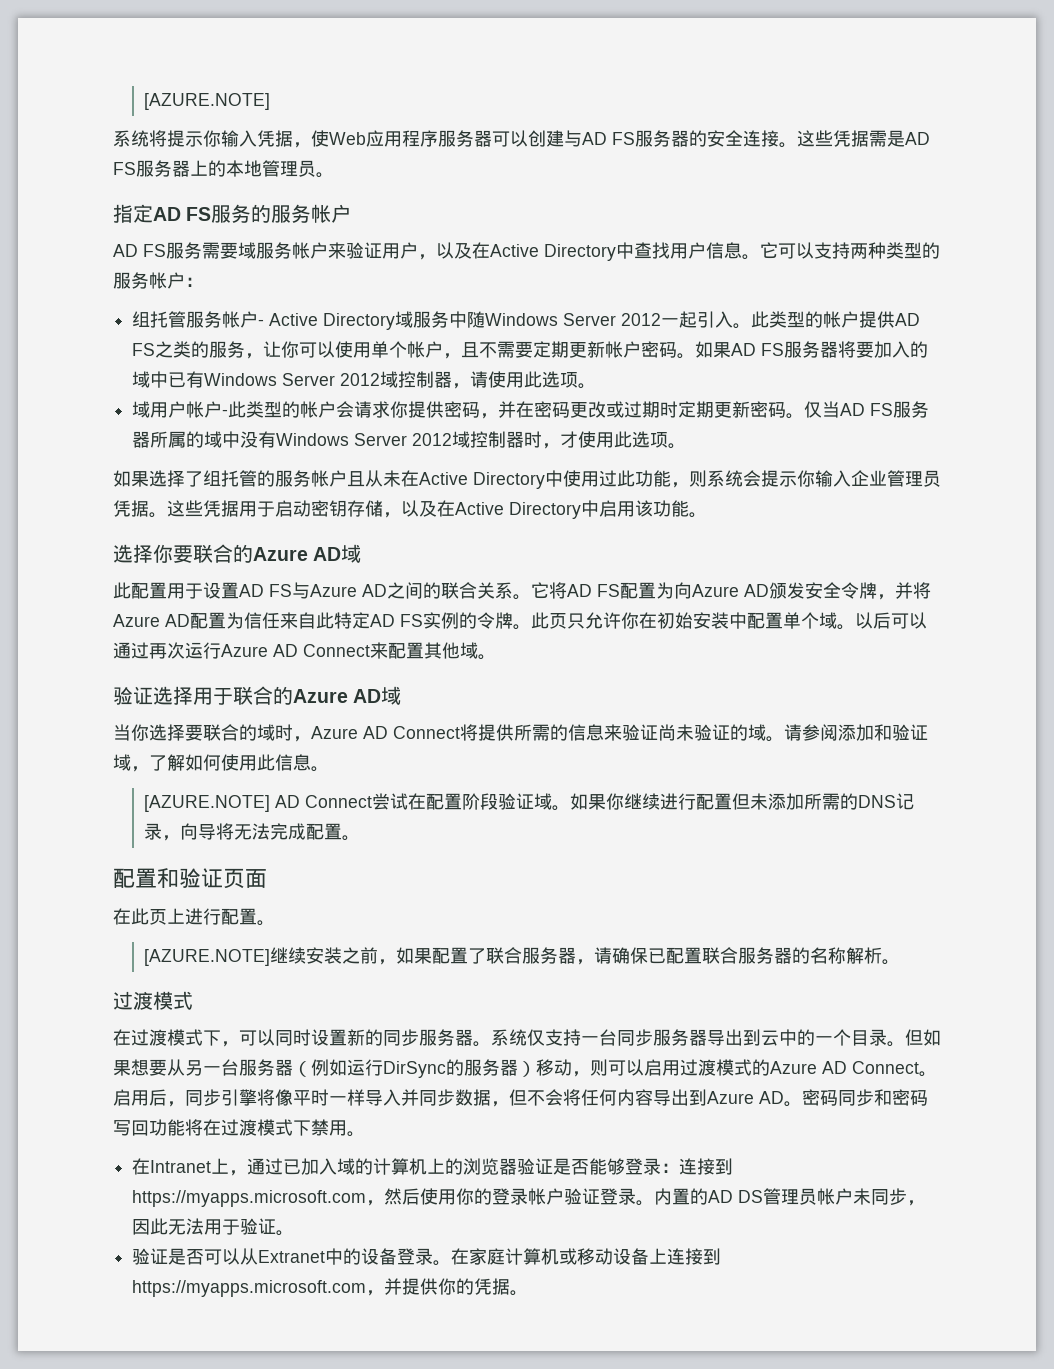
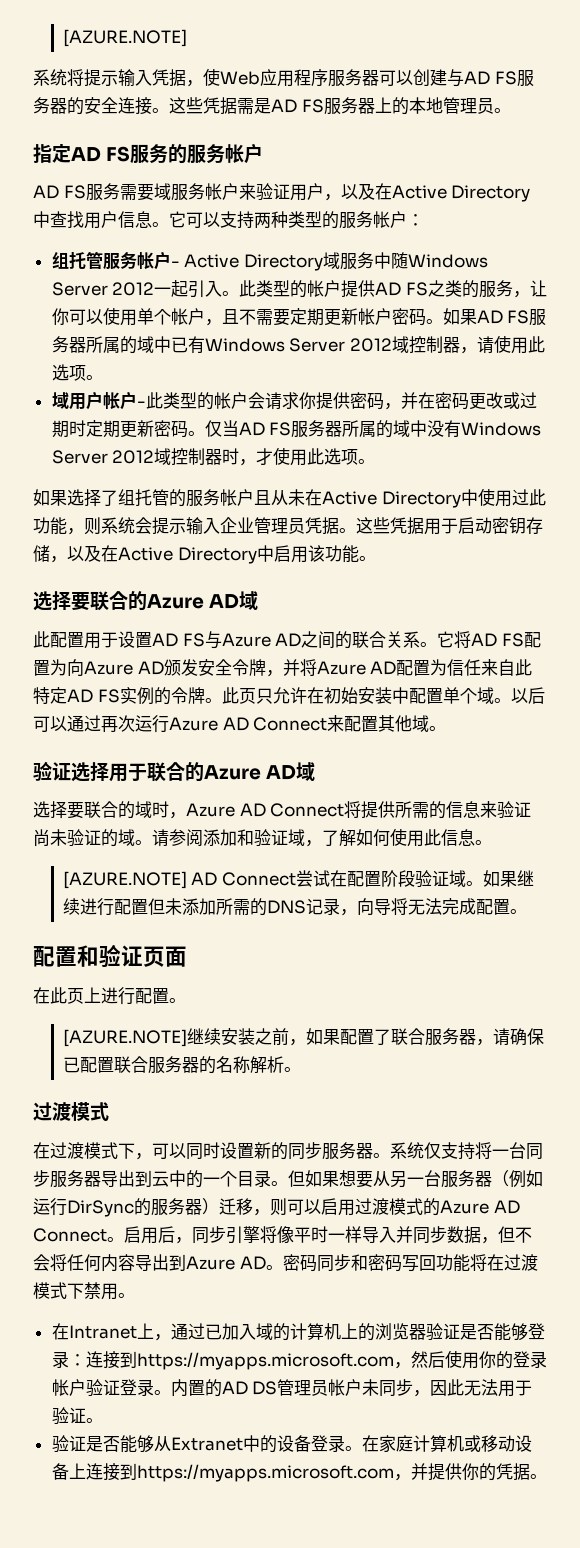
[203,130,221,147] 你 -> (118, 78) none
[838,341,911,358] 将要加入 -> [85,336,120,353] 所属
[797,470,815,487] 你 -> (186, 526) none
[153,544,173,563] 你 -> (71, 600) none
[621,612,639,629] 你 -> (307, 695) none
[113,724,149,741] 当你 -> (316, 771) none
[606,793,625,810] 你 -> (518, 879) none
(581, 1037) none -> [475,1142,492,1159] 将
[536,1059,572,1076] 移动 -> [219,1198,253,1215] 迁移
[204,1248,241,1265] 可以 -> [119,1435,154,1453] 能够

